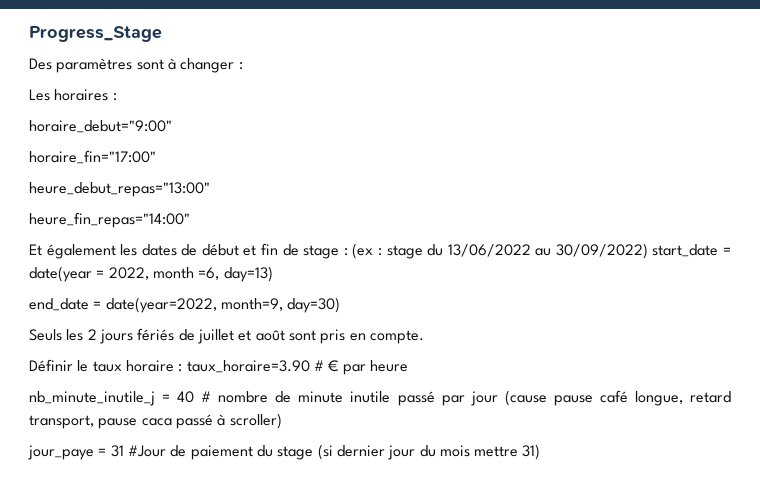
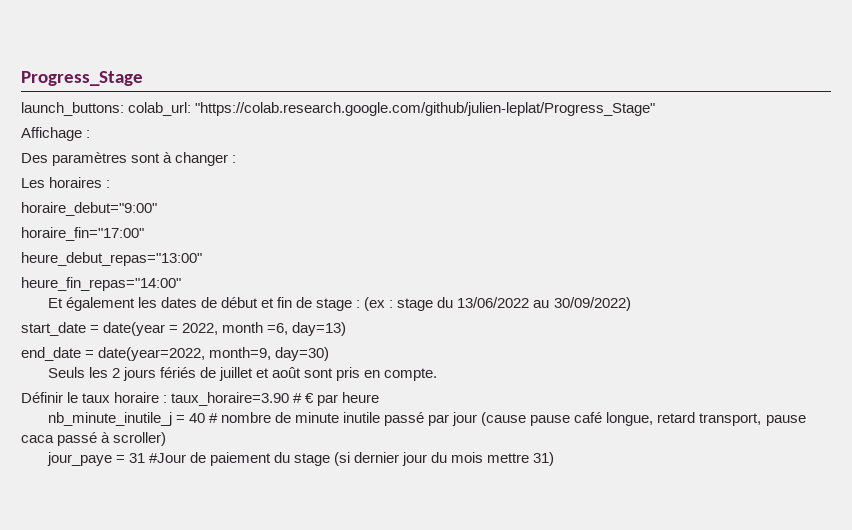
(162, 34) none -> [21,102,656,116] [21,127,91,141] // launch_buttons: colab_url: "https://colab.research.google.com/github/julien-leplat/Progress_Stage" // Affichage :
(648, 251) none -> (631, 304) //

